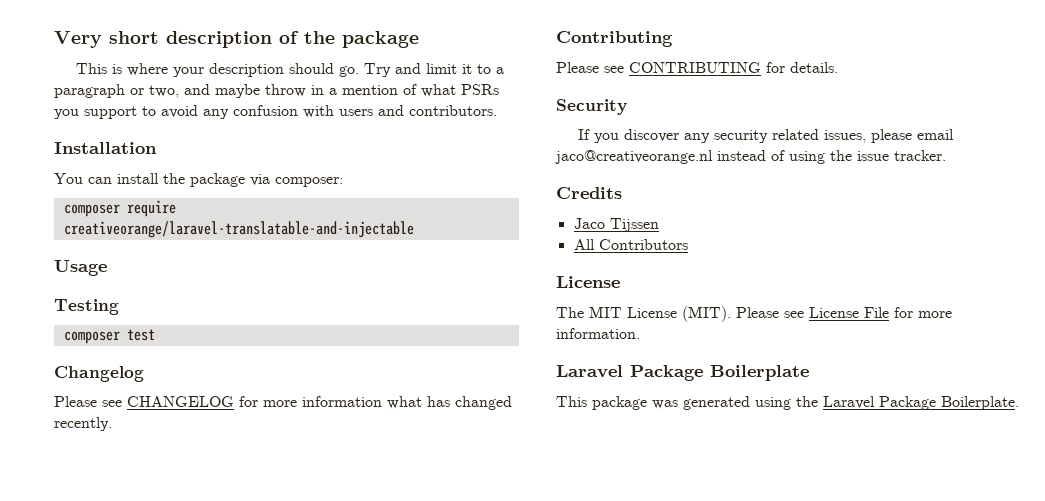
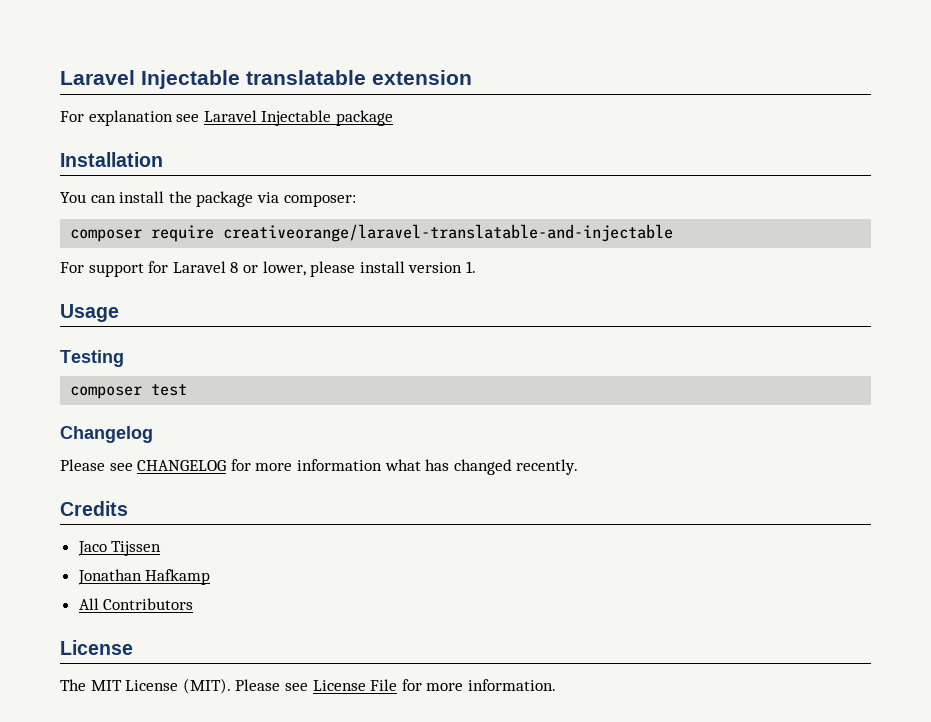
[54,31,419,48] [75,63,504,77] [54,84,499,98] [54,105,497,119] Very short description of the package // This is where your description should go. Try and limit it to a paragraph or two, and maybe throw in a mention of what PSRs you support to avoid any confusion with users and contributors. -> [60,70,472,89] [60,110,393,126] Laravel Injectable translatable extension // For explanation see Laravel Injectable package
(414, 229) none -> [60,261,476,277] // For support for Laravel 8 or lower, please install version 1.
[556,31,673,47] [556,62,838,73] [556,99,627,115] [577,129,954,143] [555,150,946,164] // Contributing // Please see CONTRIBUTING for details. // Security // If you discover any security related issues, please email jaco@creativeorange.nl instead of using the issue tracker. -> (579, 467) none
(659, 225) none -> [77,569,211,585] // Jonathan Hafkamp
[556,365,809,381] [556,396,1019,410] // Laravel Package Boilerplate // This package was generated using the Laravel Package Boilerplate. -> (556, 685) none

